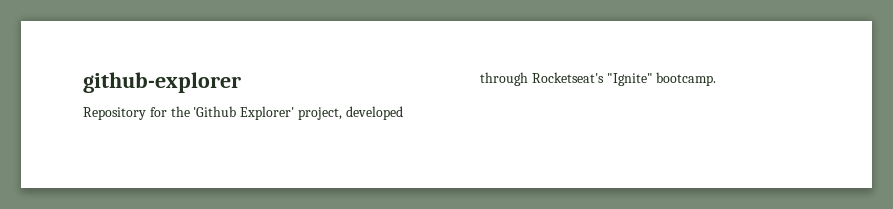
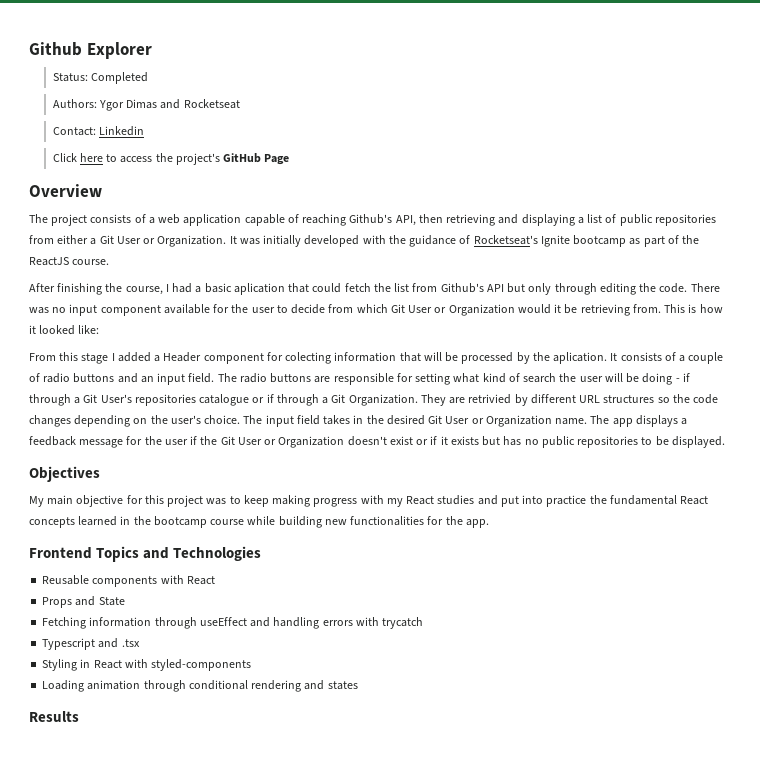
[83,72,241,93] [83,106,403,120] [480,72,717,86] github-explorer // Repository for the 'Github Explorer' project, developed through Rocketseat's "Ignite" bootcamp. -> [29,42,152,59] [52,72,148,84] [52,99,240,111] [52,126,144,136] [52,153,290,165] [29,184,102,197] [29,214,716,226] [29,235,700,247] [29,257,110,266] [29,283,720,295] [29,304,723,316] [29,325,100,335] [29,352,724,364] [29,373,690,385] [29,394,719,406] [29,415,688,427] [29,436,725,448] [29,466,100,482] [29,495,709,507] [29,516,489,528] [29,546,262,562] [42,575,215,587] [42,596,125,608] [42,617,424,629] [42,638,140,650] [42,659,252,671] [42,680,358,692] [29,711,79,722] Github Explorer // Status: Completed // Authors: Ygor Dimas and Rocketseat // Contact: Linkedin // Click here to access the project's GitHub Page // Overview // The project consists of a web application capable of reaching Github's API, then retrieving and displaying a list of public repositories from either a Git User or Organization. It was initially developed with the guidance of Rocketseat's Ignite bootcamp as part of the ReactJS course. // After finishing the course, I had a basic aplication that could fetch the list from Github's API but only through editing the code. There was no input component available for the user to decide from which Git User or Organization would it be retrieving from. This is how it looked like: // From this stage I added a Header component for colecting information that will be processed by the aplication. It consists of a couple of radio buttons and an input field. The radio buttons are responsible for setting what kind of search the user will be doing - if through a Git User's repositories catalogue or if through a Git Organization. They are retrivied by different URL structures so the code changes depending on the user's choice. The input field takes in the desired Git User or Organization name. The app displays a feedback message for the user if the Git User or Organization doesn't exist or if it exists but has no public repositories to be displayed. // Objectives // My main objective for this project was to keep making progress with my React studies and put into practice the fundamental React concepts learned in the bootcamp course while building new functionalities for the app. // Frontend Topics and Technologies // Reusable components with React // Props and State // Fetching information through useEffect and handling errors with trycatch // Typescript and .tsx // Styling in React with styled-components // Loading animation through conditional rendering and states // Results

